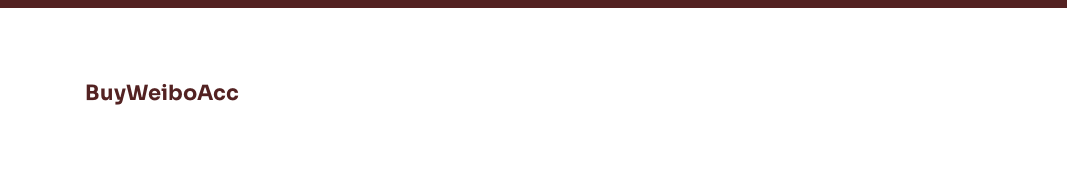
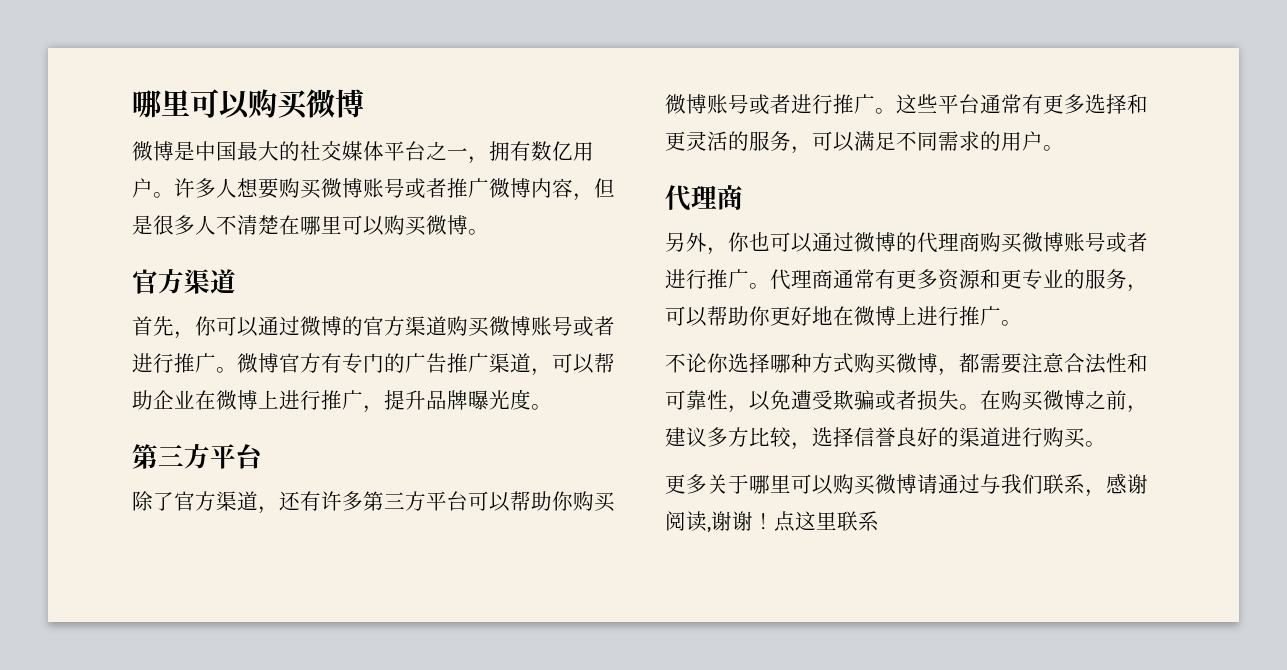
[85,83,239,105] BuyWeiboAcc -> [132,89,364,120] [132,141,594,164] [132,178,615,201] [132,215,489,236] [132,269,236,294] [132,316,615,339] [132,353,615,376] [132,389,552,413] [132,444,263,469] [132,491,615,514] [665,94,1148,115] [665,131,1064,154] [665,185,743,211] [665,232,1148,255] [665,269,1148,292] [665,306,1022,327] [665,353,1148,376] [665,390,1148,413] [665,427,1106,450] [665,473,1148,497] [665,511,879,533] 哪里可以购买微博 // 微博是中国最大的社交媒体平台之一，拥有数亿用户。许多人想要购买微博账号或者推广微博内容，但是很多人不清楚在哪里可以购买微博。 // 官方渠道 // 首先，你可以通过微博的官方渠道购买微博账号或者进行推广。微博官方有专门的广告推广渠道，可以帮助企业在微博上进行推广，提升品牌曝光度。 // 第三方平台 // 除了官方渠道，还有许多第三方平台可以帮助你购买微博账号或者进行推广。这些平台通常有更多选择和更灵活的服务，可以满足不同需求的用户。 // 代理商 // 另外，你也可以通过微博的代理商购买微博账号或者进行推广。代理商通常有更多资源和更专业的服务，可以帮助你更好地在微博上进行推广。 // 不论你选择哪种方式购买微博，都需要注意合法性和可靠性，以免遭受欺骗或者损失。在购买微博之前，建议多方比较，选择信誉良好的渠道进行购买。 // 更多关于哪里可以购买微博请通过与我们联系，感谢阅读,谢谢！点这里联系

